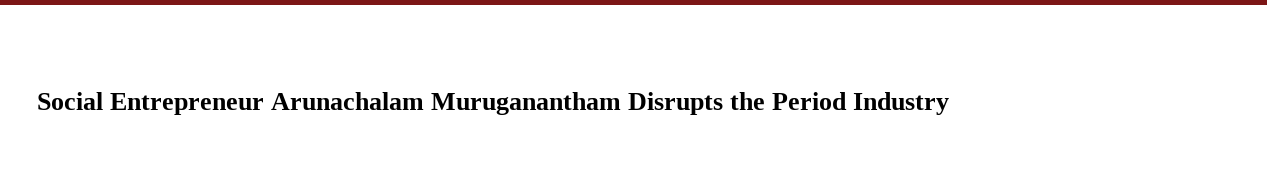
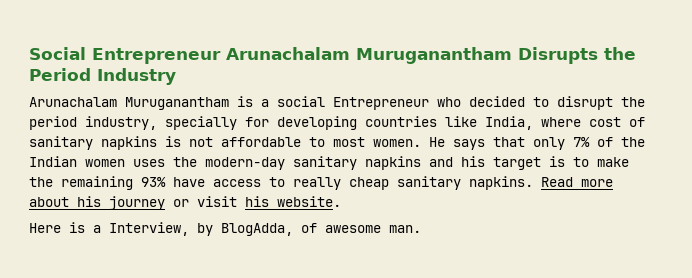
(950, 103) none -> [29,96,645,110] [29,116,645,130] [29,136,645,150] [29,156,629,170] [29,176,613,190] [29,196,341,210] [29,222,421,236] // Arunachalam Muruganantham is a social Entrepreneur who decided to disrupt the period industry, specially for developing countries like India, where cost of sanitary napkins is not affordable to most women. He says that only 7% of the Indian women uses the modern-day sanitary napkins and his target is to make the remaining 93% have access to really cheap sanitary napkins. Read more about his journey or visit his website. // Here is a Interview, by BlogAdda, of awesome man.

